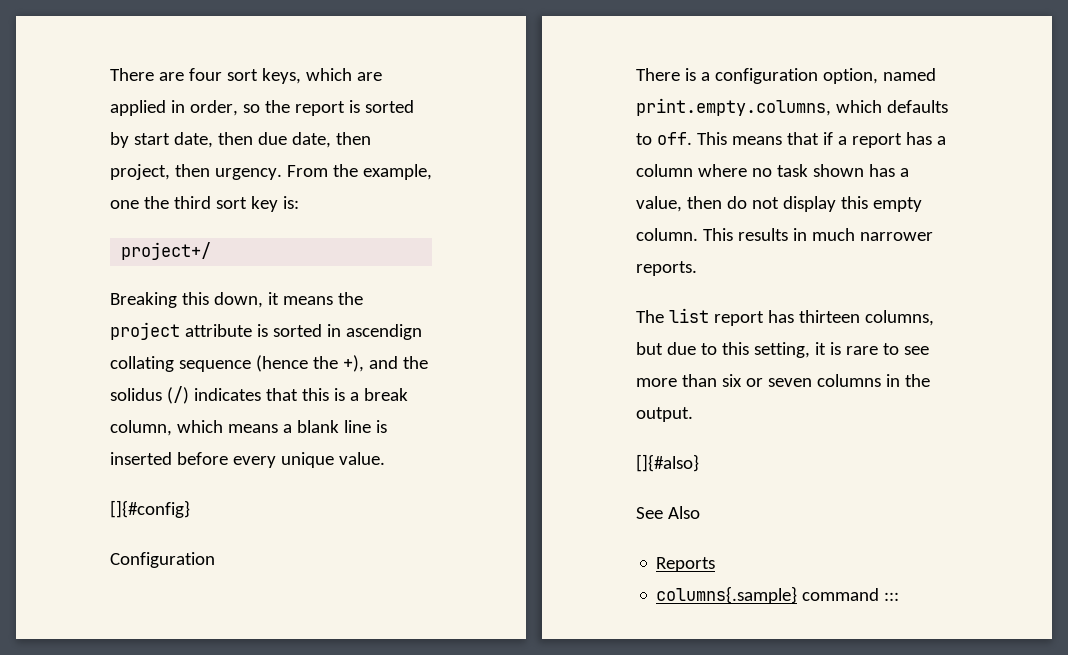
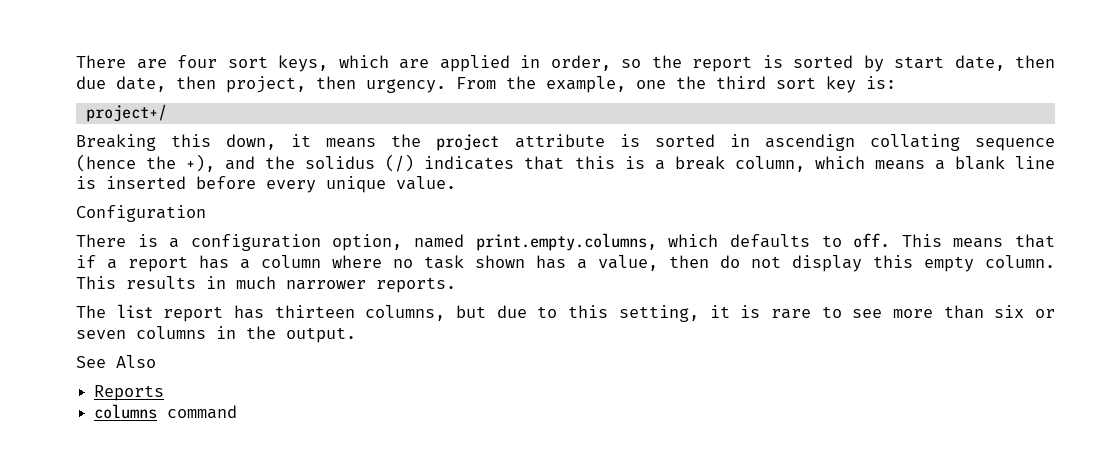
[110,500,190,518] // []{#config} -> (456, 183) none
[636,454,699,472] // []{#also} -> (356, 335) none
[656,586,900,604] columns{.sample} command ::: -> [94,404,238,419] columns command

